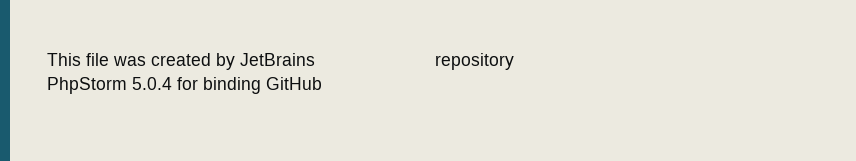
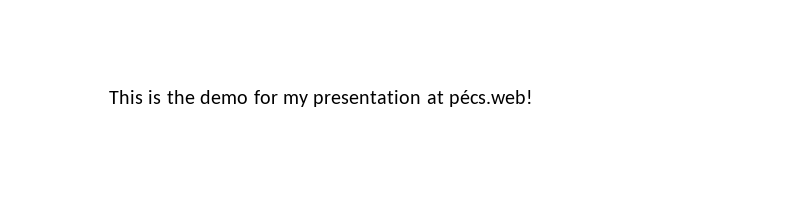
[86,53,315,70] [47,77,322,94] [435,53,514,70] file was created by JetBrains PhpStorm 5.0.4 for binding GitHub repository -> [148,90,534,107] is the demo for my presentation at pécs.web!

